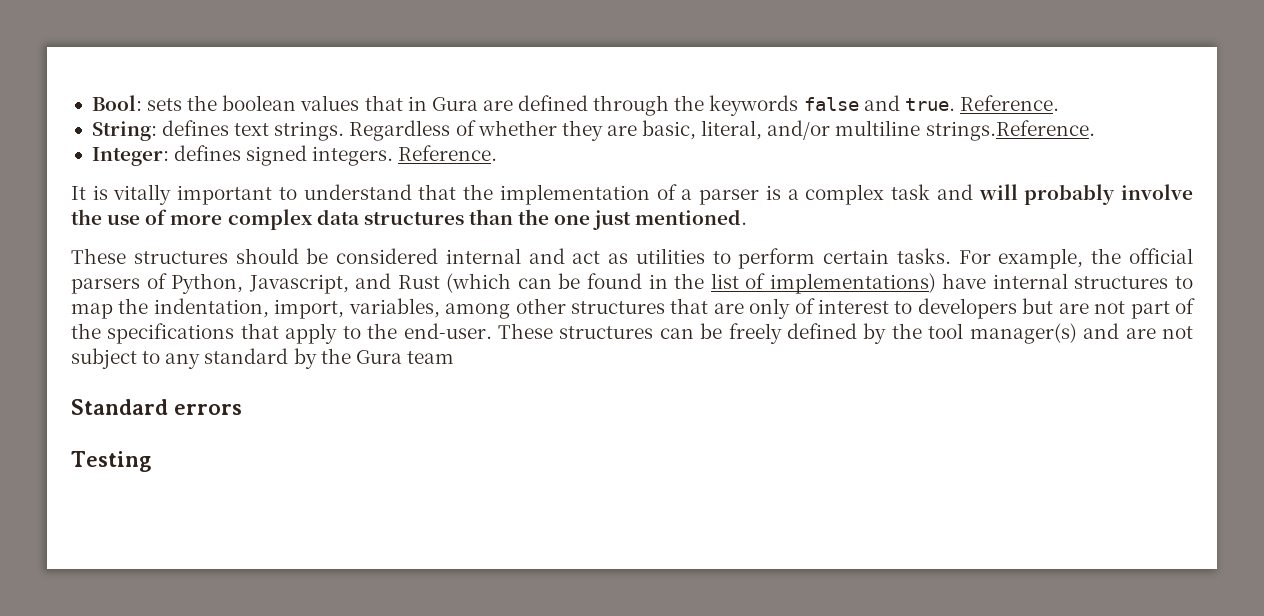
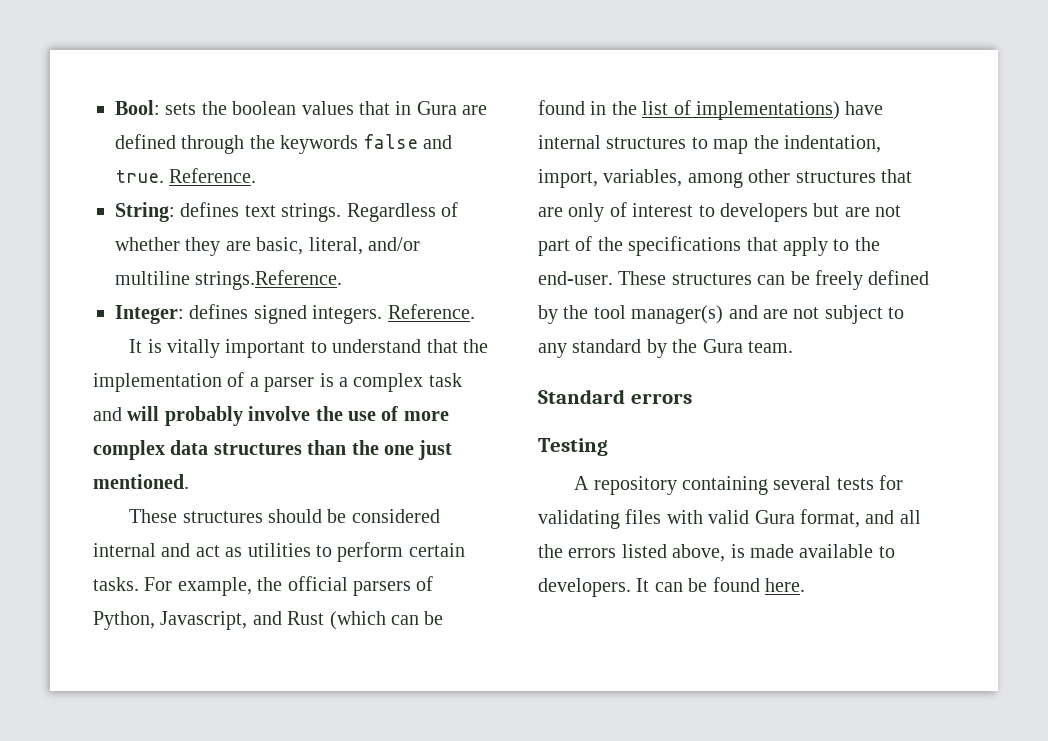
[406,351,454,364] team -> [748,341,793,353] team.
(151, 461) none -> [574,475,904,495] [538,509,921,529] [538,544,895,562] [538,577,805,597] // A repository containing several tests for validating files with valid Gura format, and all the errors listed above, is made available to developers. It can be found here.

